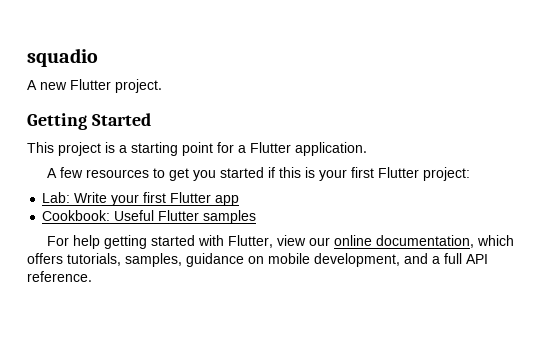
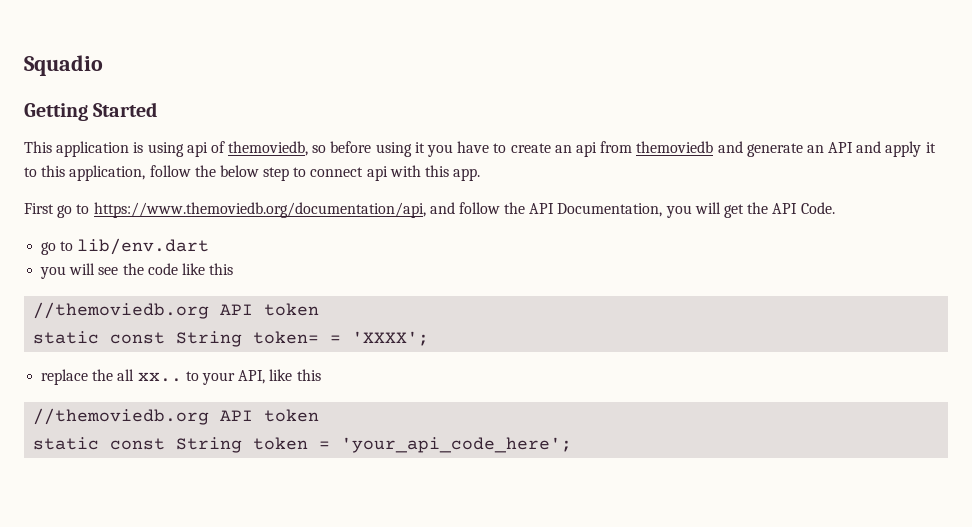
[27,48,98,67] [27,79,162,93] [27,113,151,130] [27,142,367,156] [47,167,471,181] [42,192,240,206] [42,210,257,224] [47,235,515,249] [27,253,488,267] [27,271,92,282] squadio // A new Flutter project. // Getting Started // This project is a starting point for a Flutter application. // A few resources to get you started if this is your first Flutter project: // Lab: Write your first Flutter app // Cookbook: Useful Flutter samples // For help getting started with Flutter, view our online documentation, which offers tutorials, samples, guidance on mobile development, and a full API reference. -> [24,55,103,76] [24,102,158,121] [24,141,936,157] [24,165,481,181] [24,202,835,218] [41,238,210,255] [40,263,234,279] [33,302,320,319] [33,331,430,347] [41,369,321,385] [33,408,320,425] [33,437,573,453] Squadio // Getting Started // This application is using api of themoviedb, so before using it you have to create an api from themoviedb and generate an API and apply it to this application, follow the below step to connect api with this app. // First go to https://www.themoviedb.org/documentation/api, and follow the API Documentation, you will get the API Code. // go to lib/env.dart // you will see the code like this // //themoviedb.org API token // static const String token= = 'XXXX'; // replace the all xx.. to your API, like this // //themoviedb.org API token // static const String token = 'your_api_code_here';

